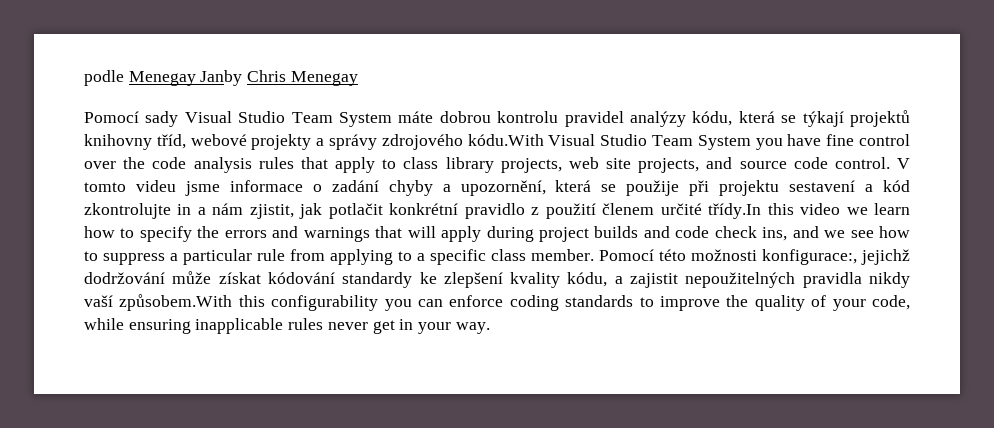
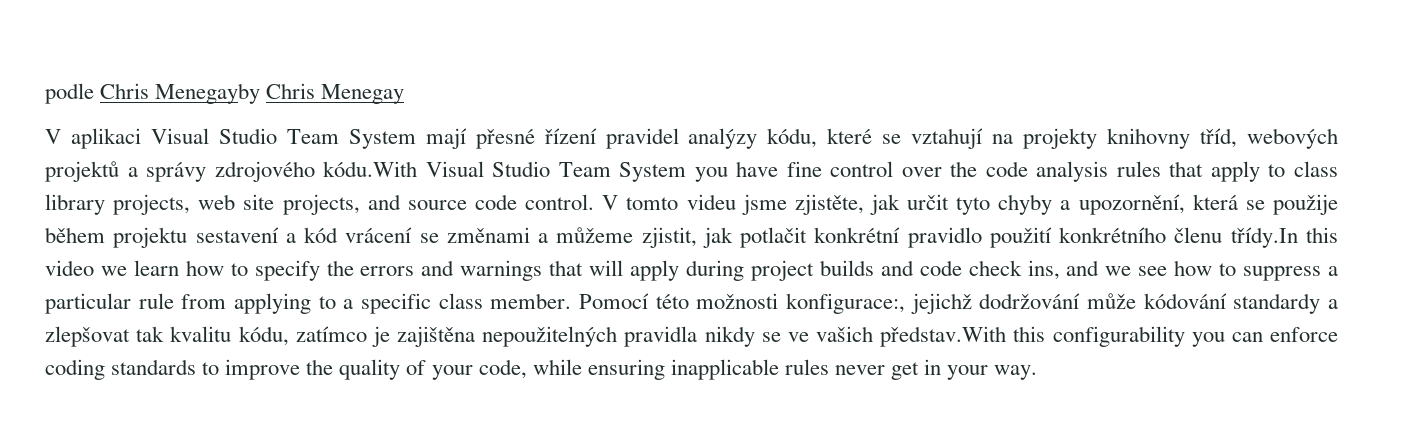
[128,70,243,86] Menegay Janby -> [100,83,261,104] Chris Menegayby
[84,110,910,127] [84,134,312,150] Pomocí sady Visual Studio Team System máte dobrou kontrolu pravidel analýzy kódu, která se týkají projektů knihovny tříd, webové projekty -> [45,128,1339,149] [45,161,119,182] V aplikaci Visual Studio Team System mají přesné řízení pravidel analýzy kódu, které se vztahují na projekty knihovny tříd, webových projektů
[229,180,379,192] informace o zadání -> [794,194,991,215] zjistěte, jak určit tyto
[689,180,710,196] při -> [45,227,105,243] během
[84,203,244,219] zkontrolujte in a nám -> [345,227,634,243] vrácení se změnami a můžeme
[531,203,702,219] z použití členem určité -> [989,227,1223,248] použití konkrétního členu
[218,272,261,284] získat -> (1136, 301) none
[419,272,910,288] [84,294,233,311] ke zlepšení kvality kódu, a zajistit nepoužitelných pravidla nikdy vaší způsobem.With -> [1328,299,1339,309] [45,326,1007,347] a zlepšovat tak kvalitu kódu, zatímco je zajištěna nepoužitelných pravidla nikdy se ve vašich představ.With

